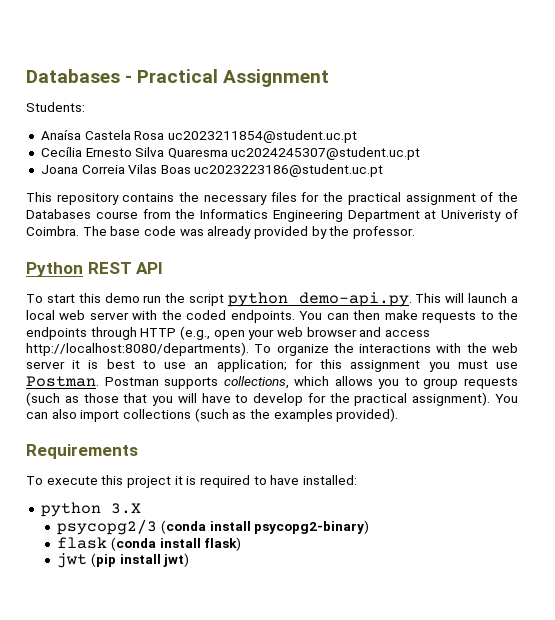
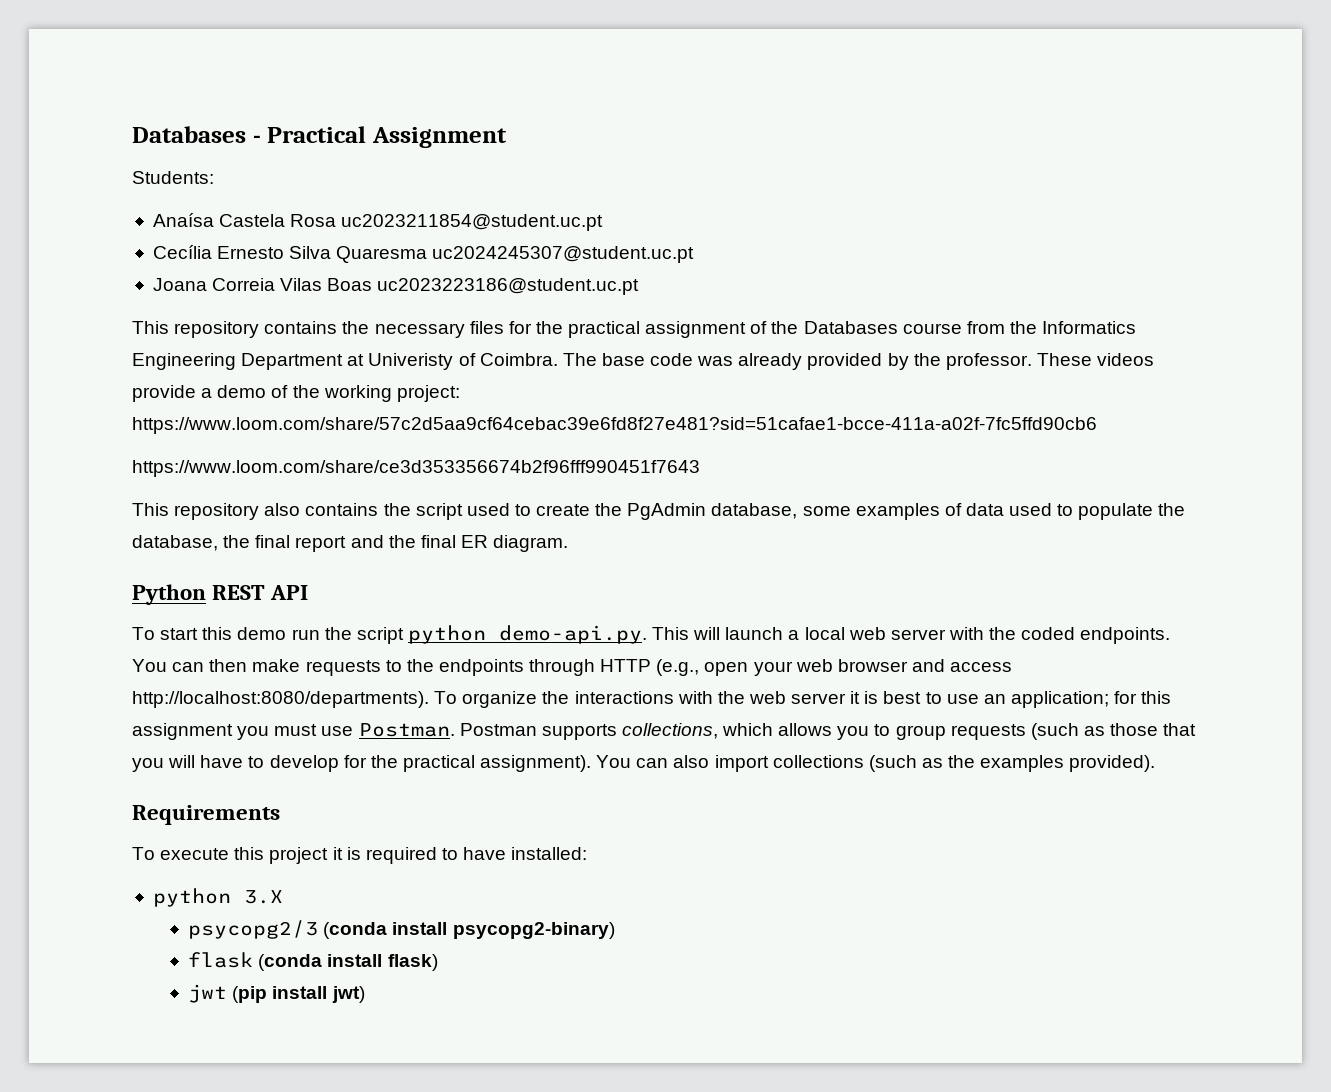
(415, 232) none -> [1036,353,1155,366] [132,385,460,402] [132,417,1097,434] [132,460,700,477] [132,503,1186,520] [132,535,569,552] These videos provide a demo of the working project: https://www.loom.com/share/57c2d5aa9cf64cebac39e6fd8f27e481?sid=51cafae1-bcce-411a-a02f-7fc5ffd90cb6 // https://www.loom.com/share/ce3d353356674b2f96fff990451f7643 // This repository also contains the script used to create the PgAdmin database, some examples of data used to populate the database, the final report and the final ER diagram.

